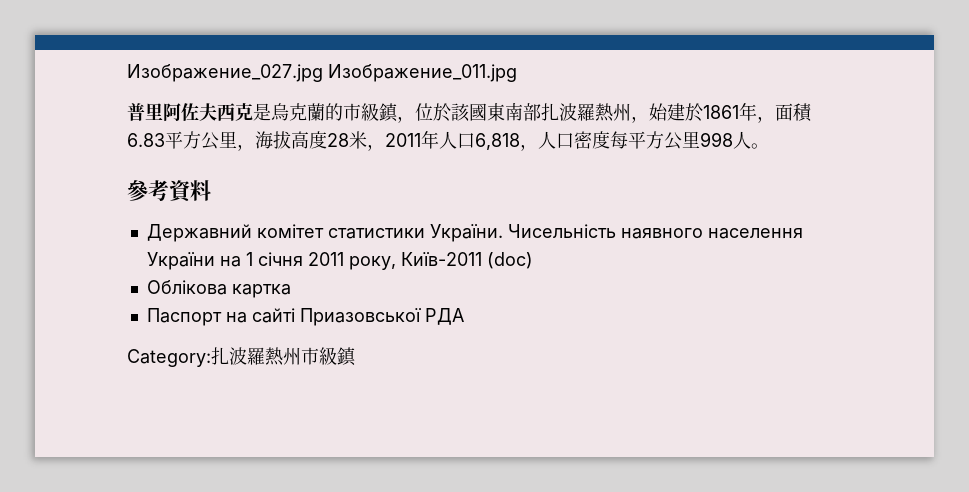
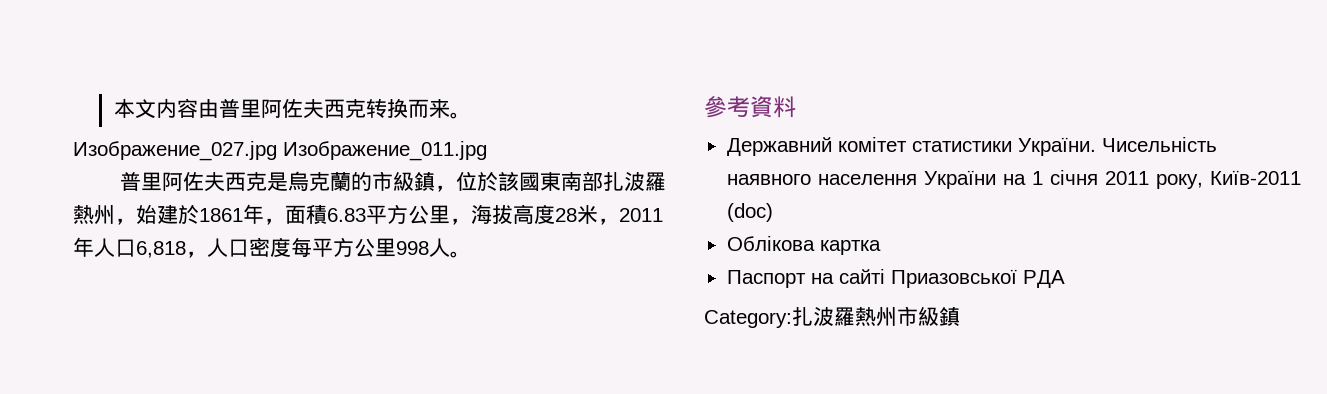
(127, 73) none -> [113,98,471,119] 本文内容由普里阿佐夫西克转换而来。 //

